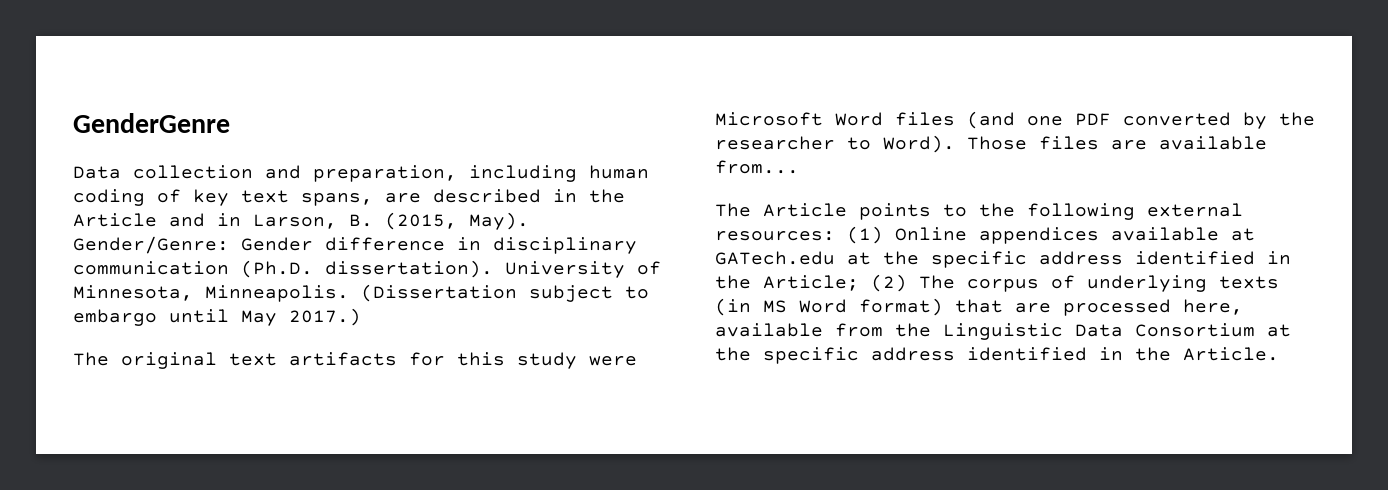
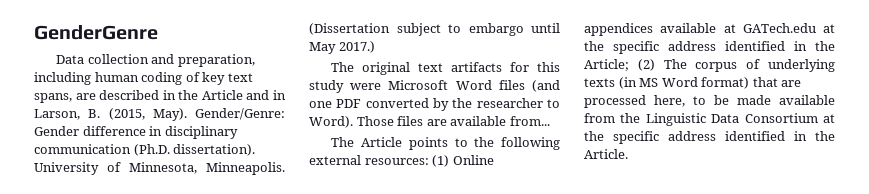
(1243, 307) none -> [693,95,771,105] to be made

